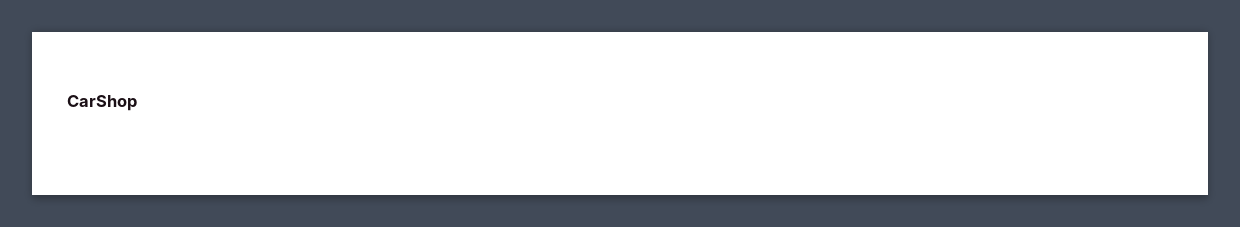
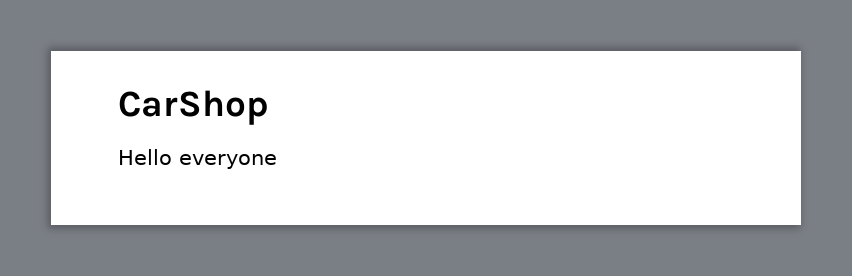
(137, 103) none -> [118,149,277,169] // Hello everyone

